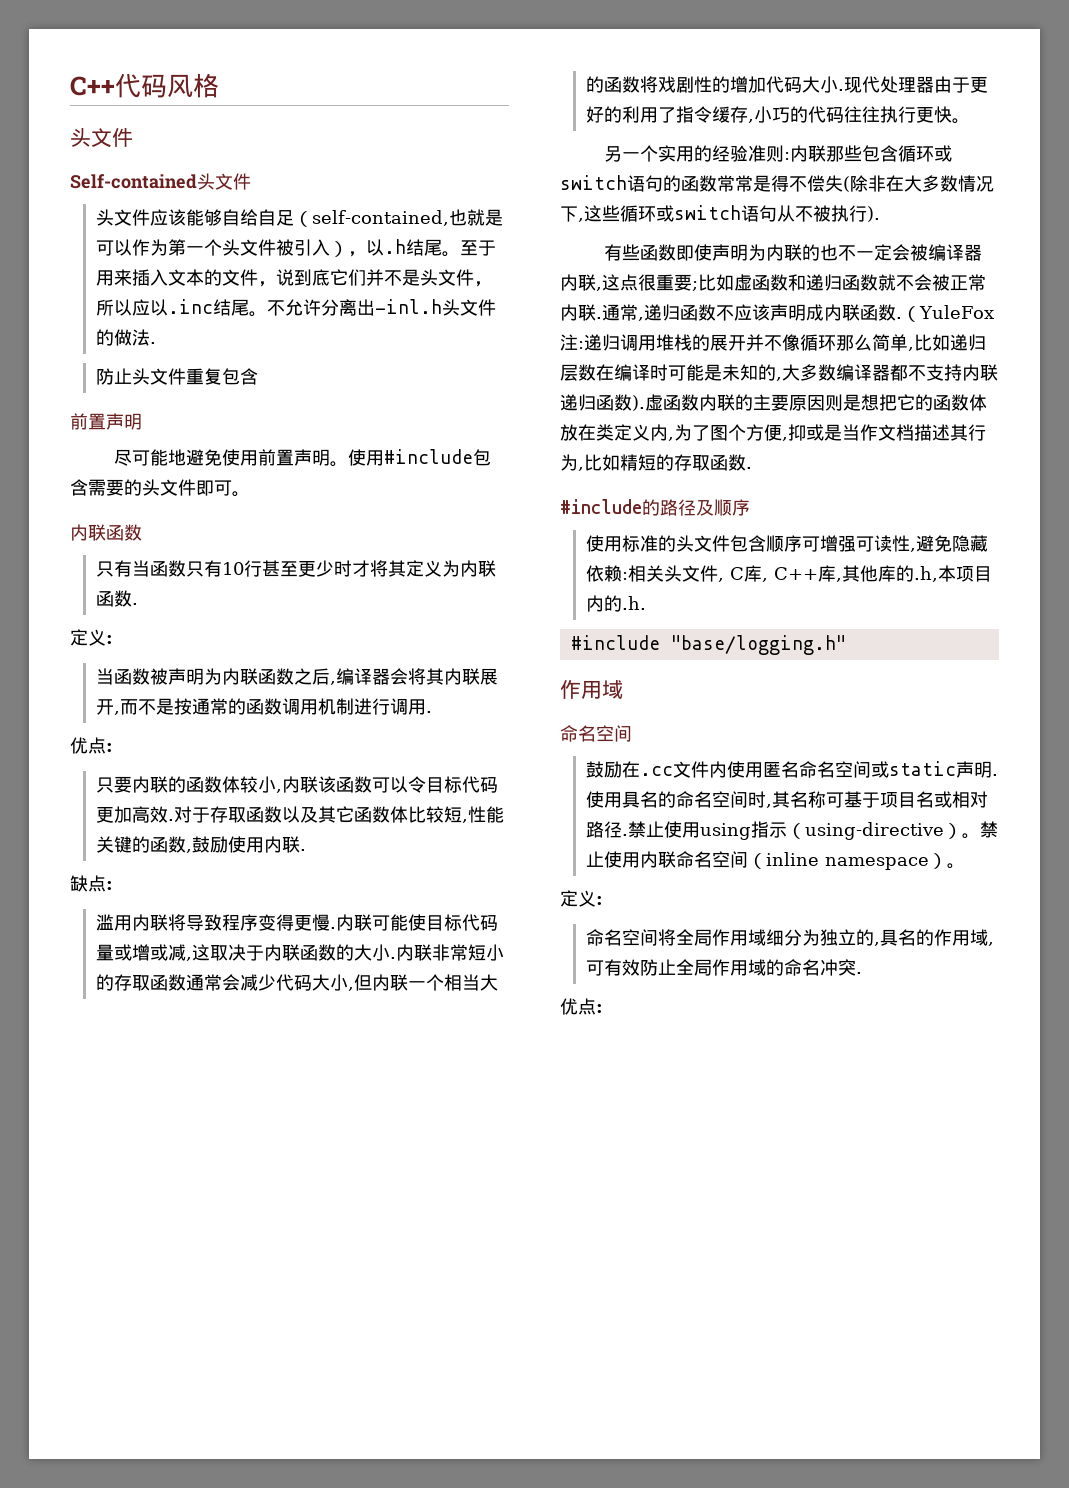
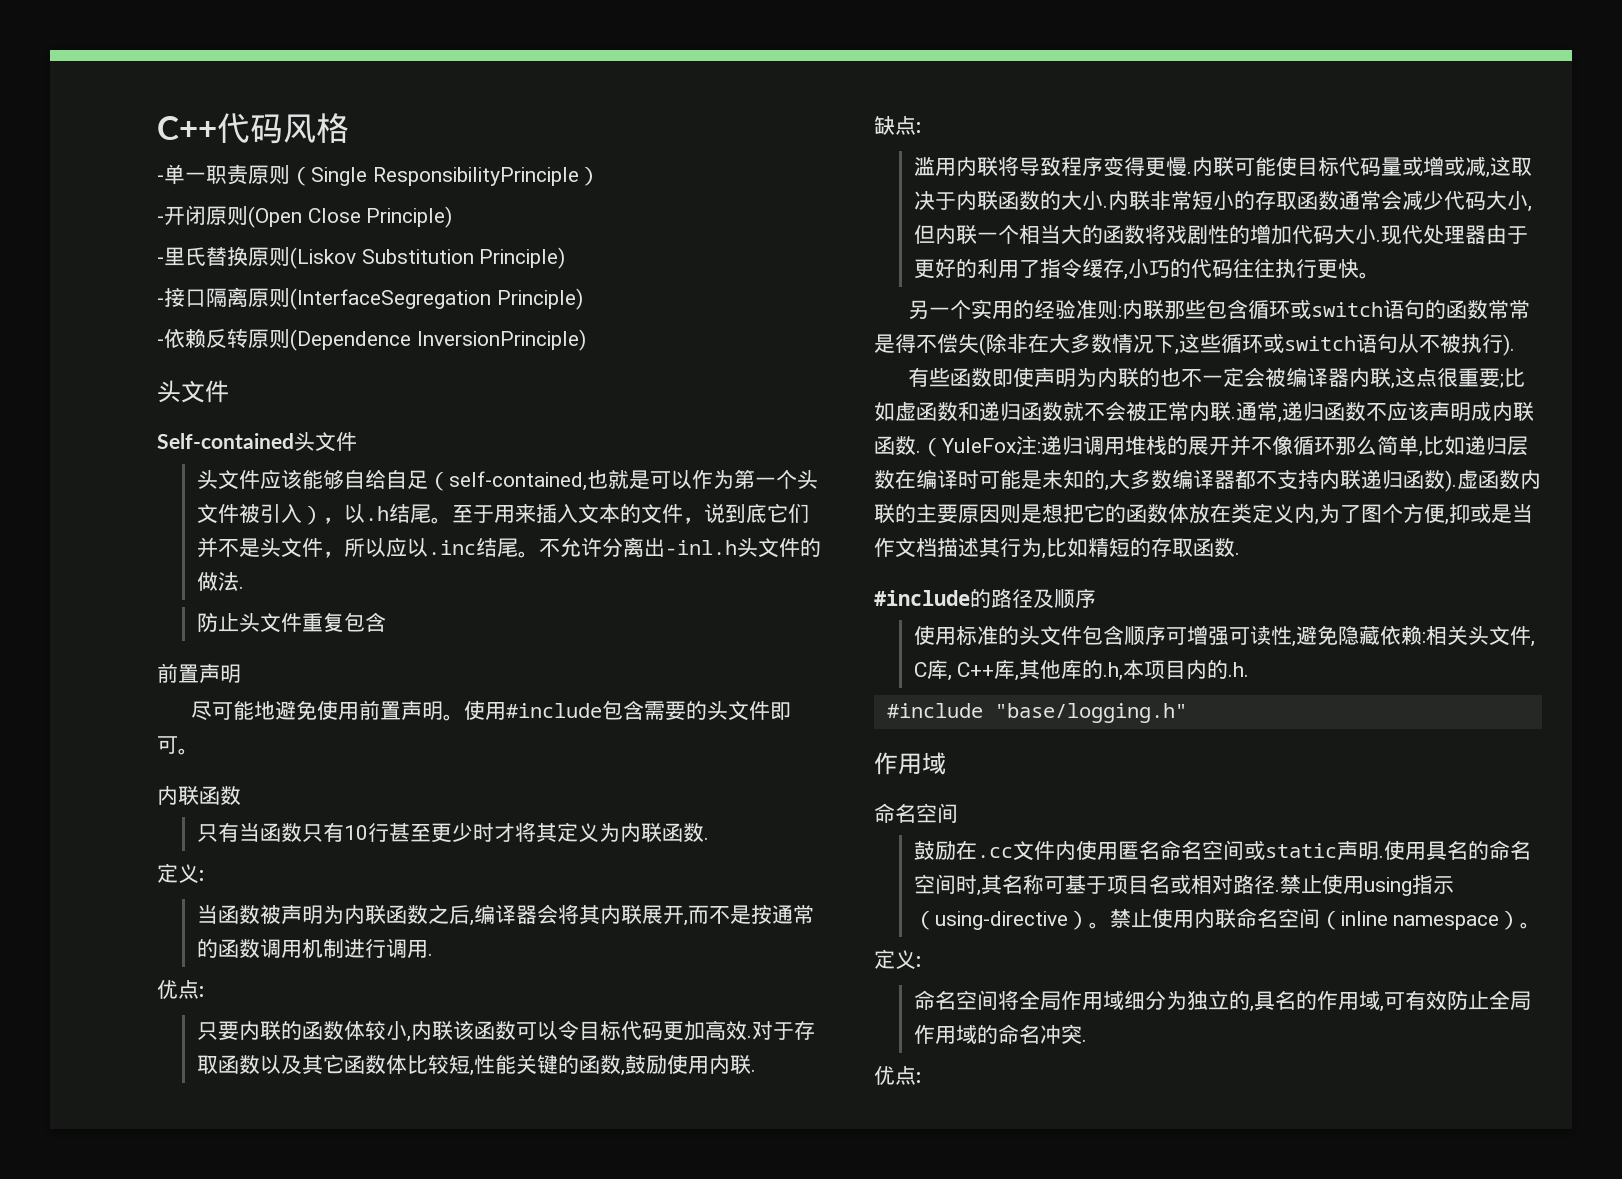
(219, 85) none -> [157,164,600,186] [157,205,453,228] [157,246,566,269] [157,287,583,310] [157,328,586,351] // -单一职责原则（Single ResponsibilityPrinciple） // -开闭原则(Open Close Principle) // -里氏替换原则(Liskov Substitution Principle) // -接口隔离原则(InterfaceSegregation Principle) // -依赖反转原则(Dependence InversionPrinciple)

